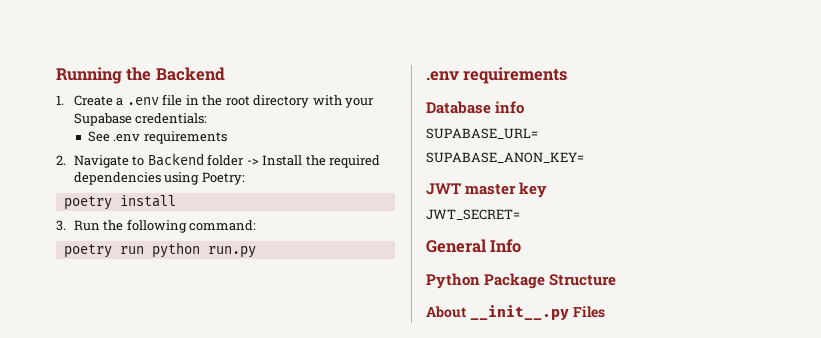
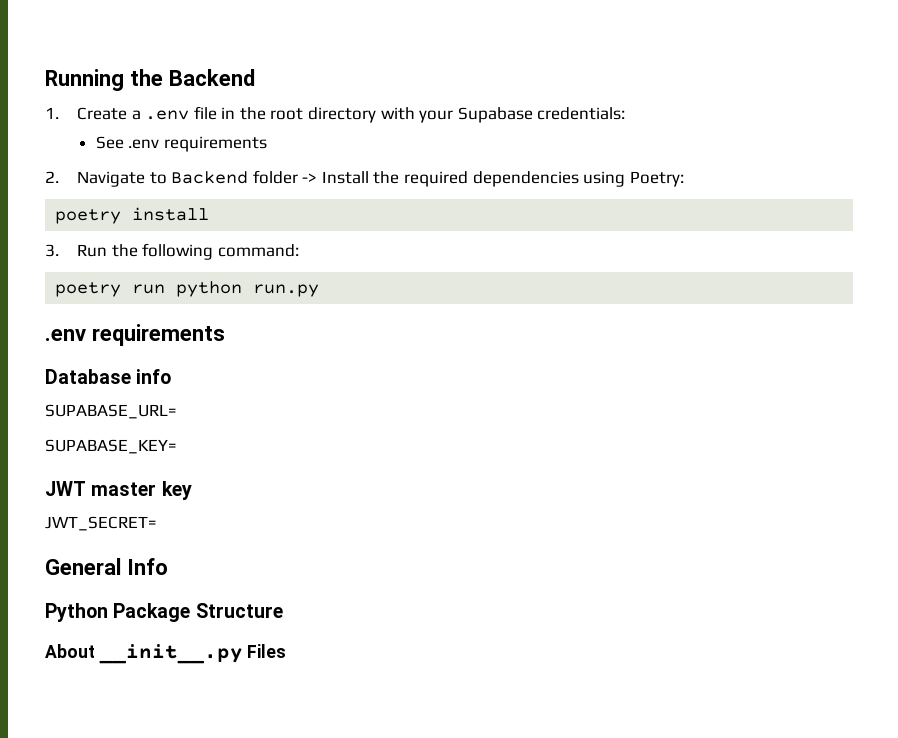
[426,152,584,163] SUPABASE_ANON_KEY= -> [45,439,177,454] SUPABASE_KEY=

